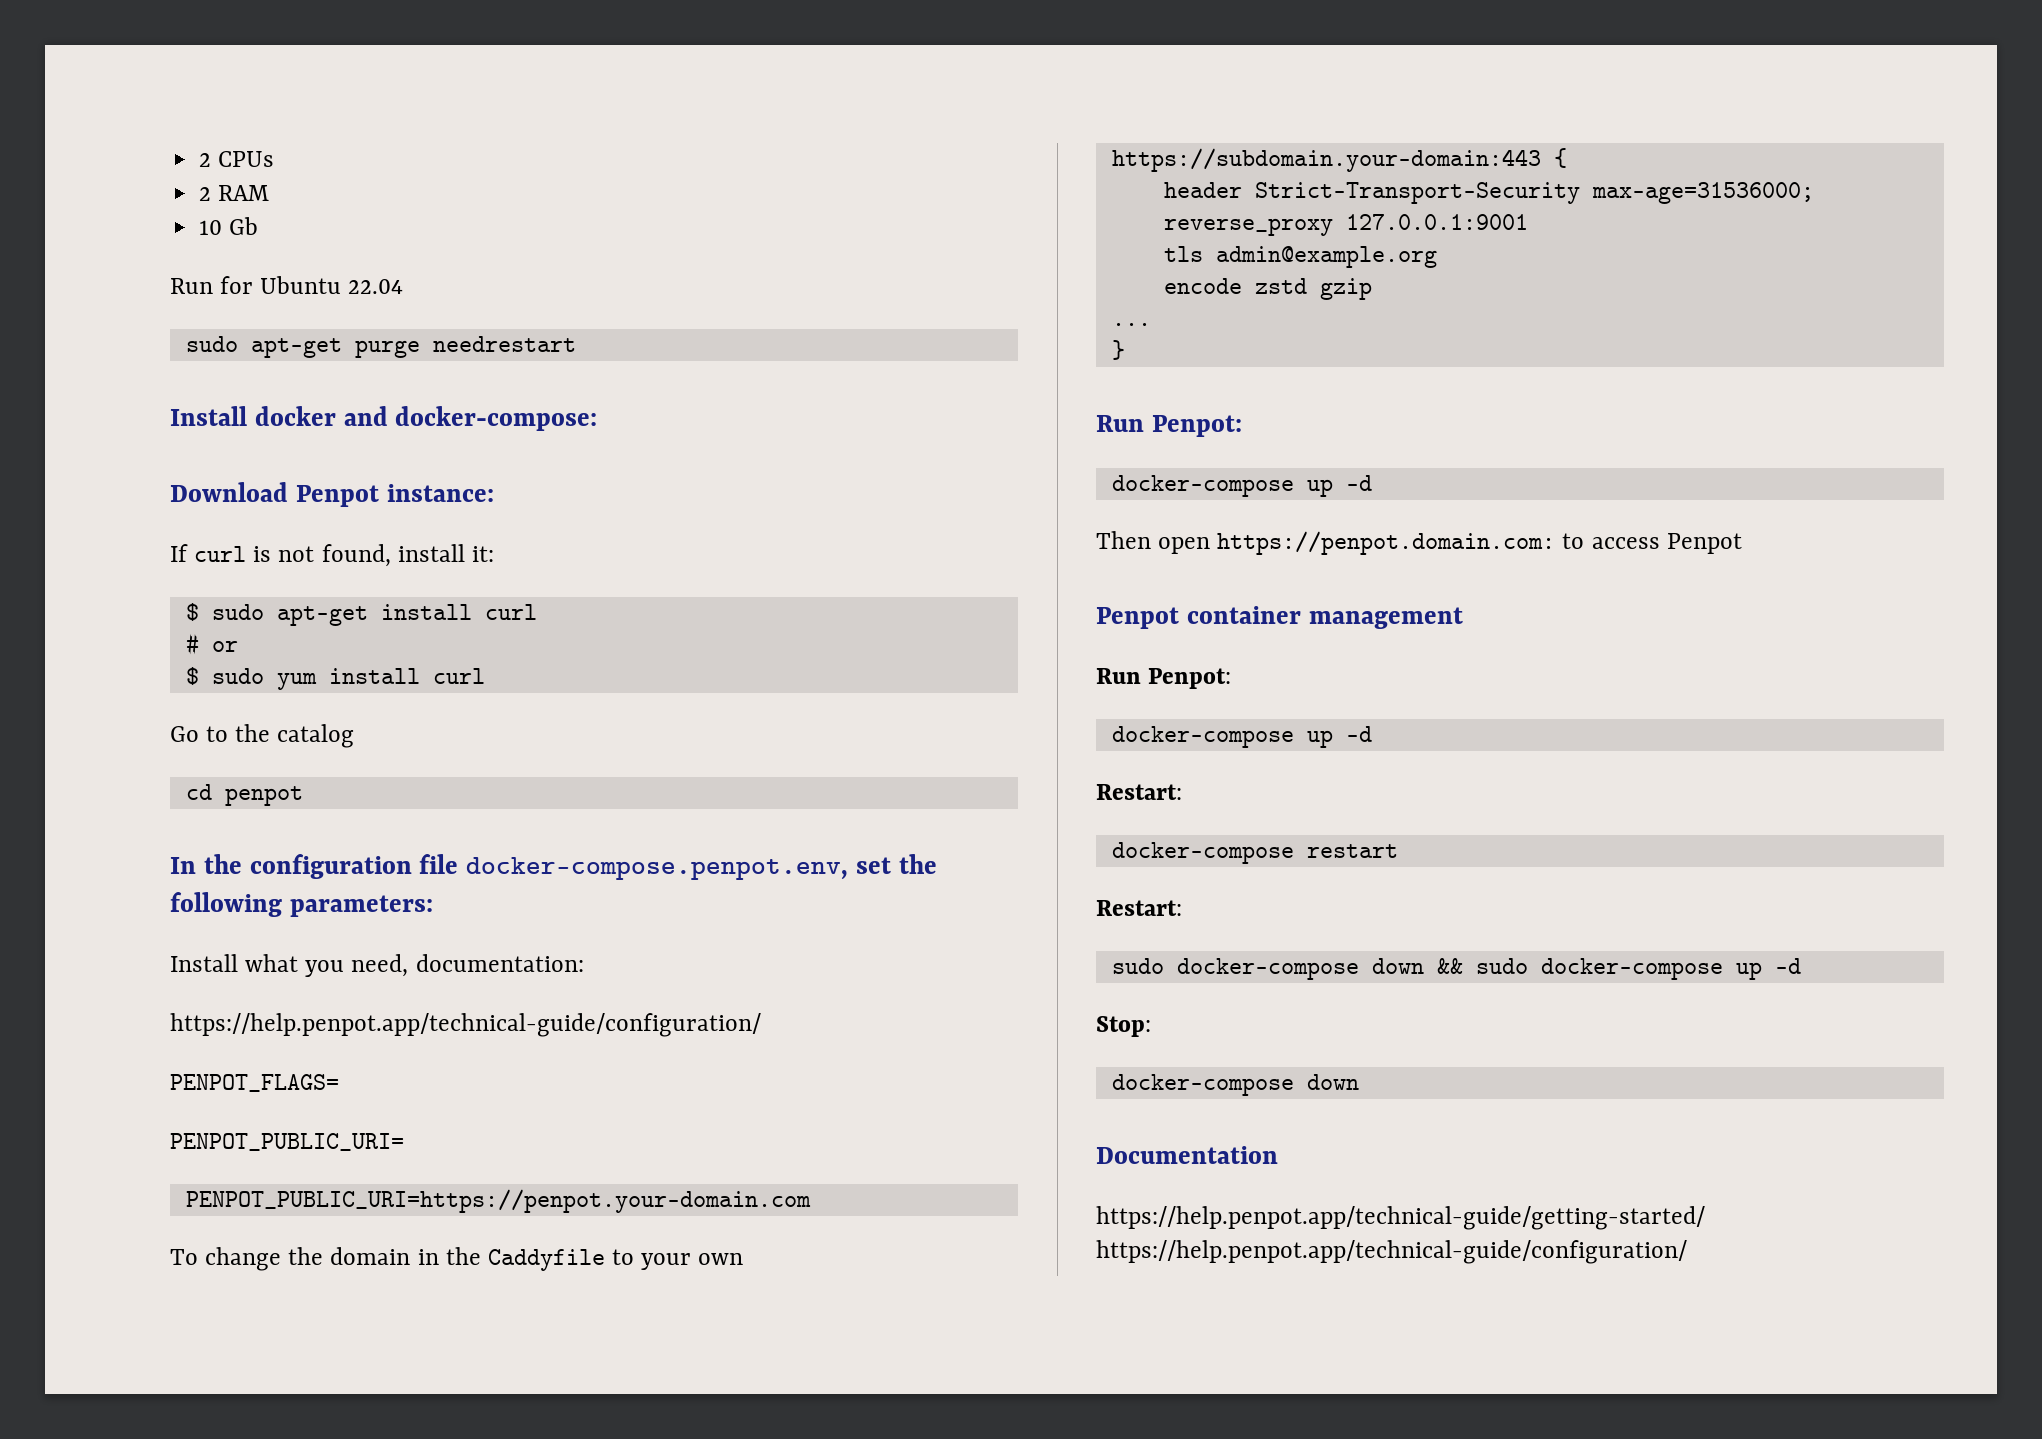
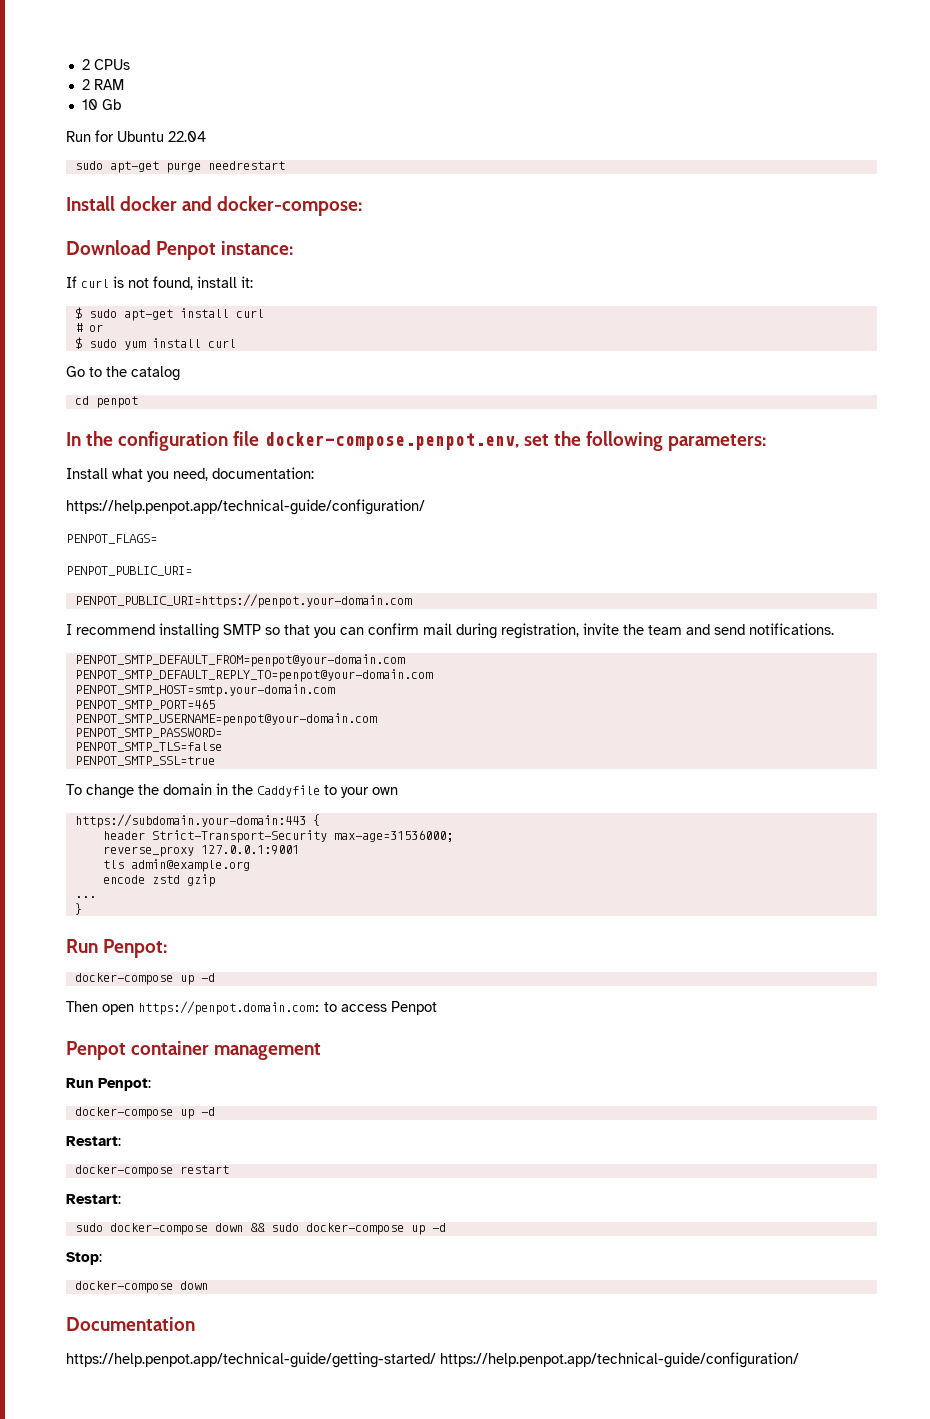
(811, 1201) none -> [66,623,834,639] [74,654,405,667] [74,669,433,682] [74,684,335,697] [74,699,215,710] [74,713,377,726] [74,728,222,738] [74,742,222,752] [74,756,215,766] // I recommend installing SMTP so that you can confirm mail during registration, invite the team and send notifications. // PENPOT_SMTP_DEFAULT_FROM=penpot@your-domain.com // PENPOT_SMTP_DEFAULT_REPLY_TO=penpot@your-domain.com // PENPOT_SMTP_HOST=smtp.your-domain.com // PENPOT_SMTP_PORT=465 // PENPOT_SMTP_USERNAME=penpot@your-domain.com // PENPOT_SMTP_PASSWORD= // PENPOT_SMTP_TLS=false // PENPOT_SMTP_SSL=true

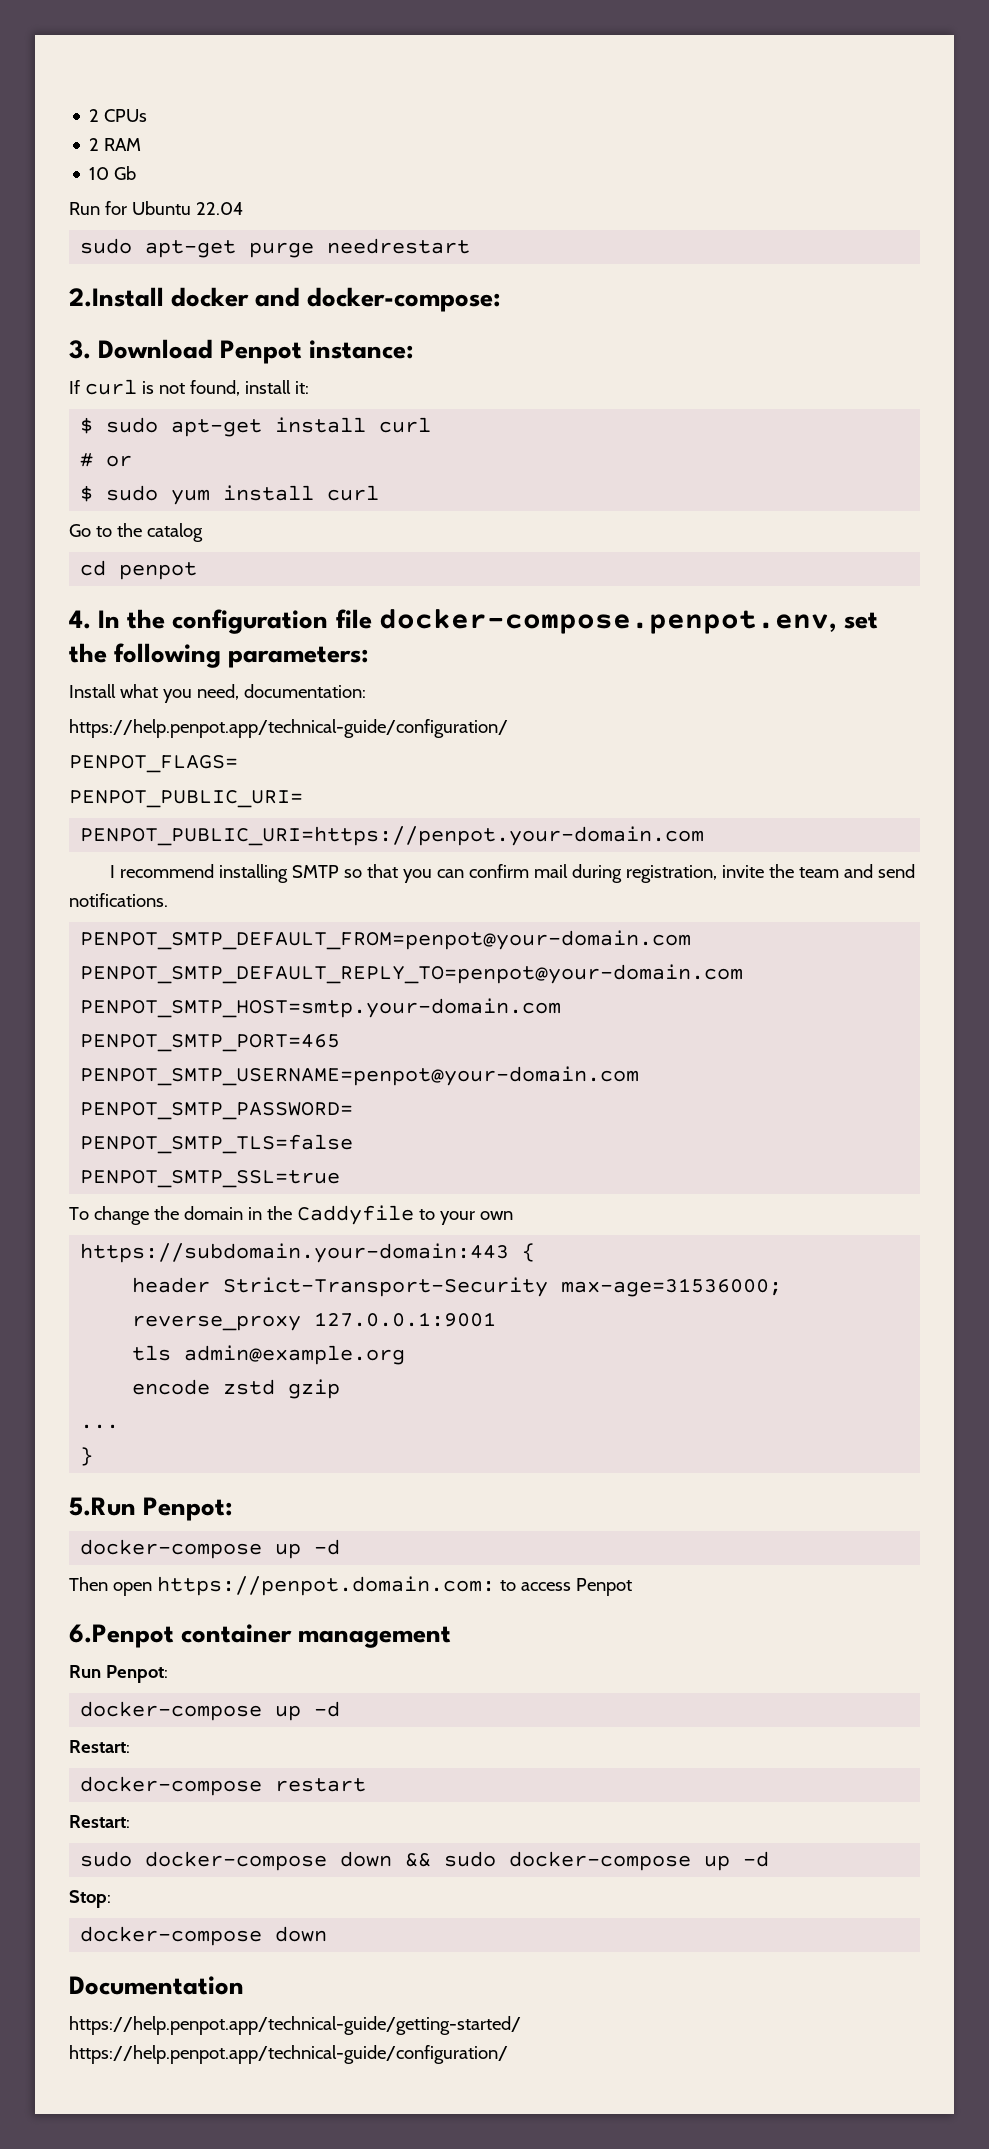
[66,196,115,211] Install -> [69,287,164,307] 2.Install
(363, 206) none -> [69,340,91,359] 3.
(138, 402) none -> [69,610,91,629] 4.
[66,939,98,953] Run -> [69,1497,136,1516] 5.Run
[66,1041,126,1060] Penpot -> [69,1624,174,1648] 6.Penpot

